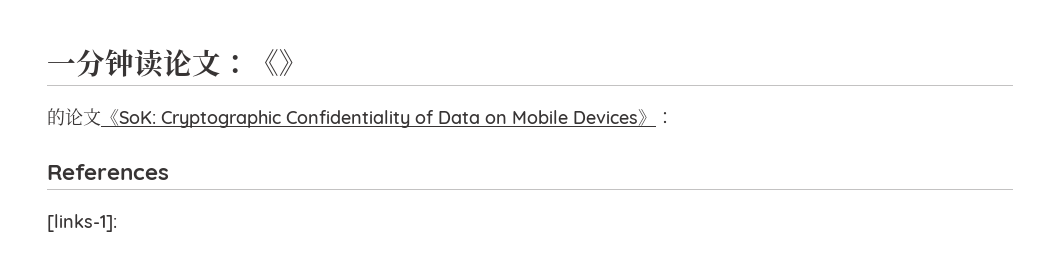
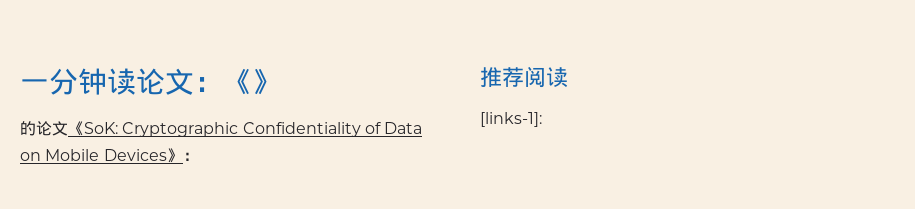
[47,164,169,180] References -> [480,66,568,88] 推荐阅读

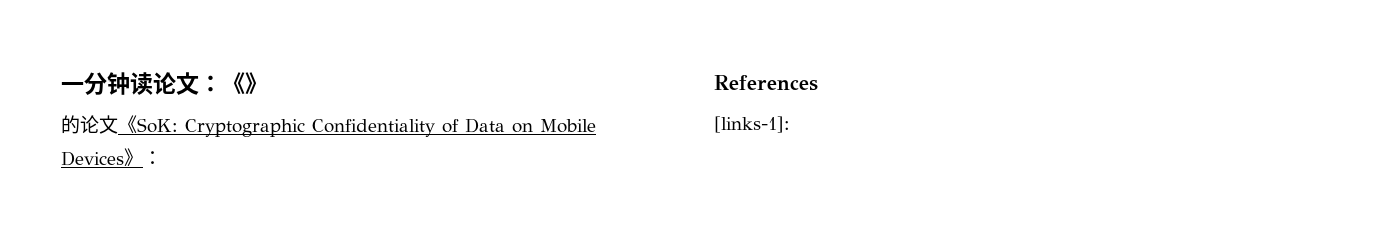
[480,66,568,88] 推荐阅读 -> [714,75,818,91] References

